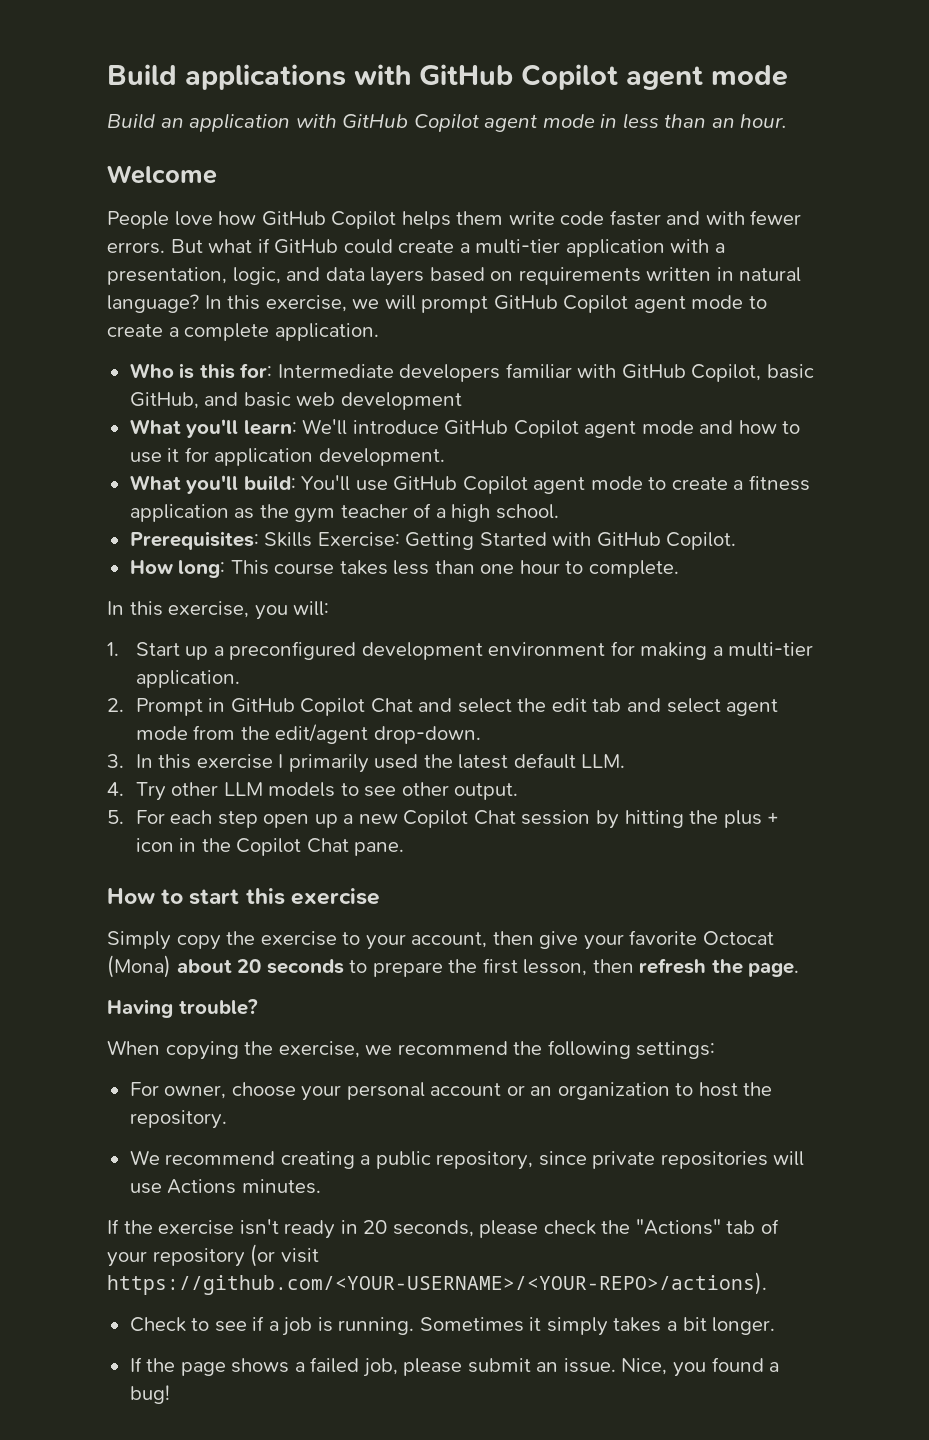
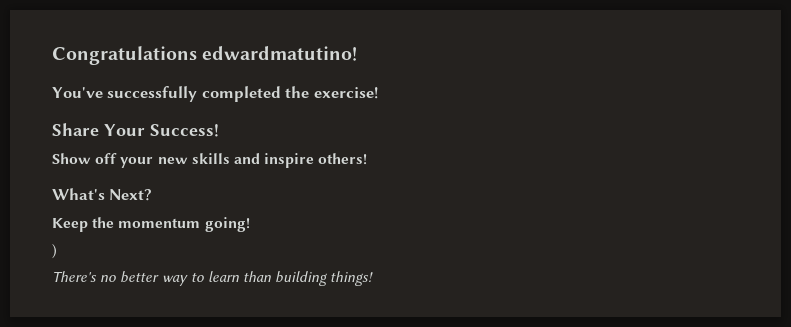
[107,64,788,90] [107,113,788,132] [107,165,217,184] [107,210,802,229] [107,238,725,257] [107,267,802,286] [107,294,767,313] [107,323,379,341] [129,363,814,382] [129,392,462,410] [129,419,801,438] [129,447,445,466] [129,475,810,494] [129,503,559,523] [129,531,737,550] [129,560,679,578] [107,601,330,620] [107,641,814,660] [135,670,240,688] [107,698,779,716] [135,724,481,744] [107,753,626,773] [107,782,519,801] [107,810,780,829] [135,838,405,856] [107,888,380,905] [107,930,774,950] [107,955,800,978] [107,999,258,1018] [107,1040,716,1060] [129,1082,773,1101] [129,1110,227,1129] [129,1150,805,1170] [129,1179,321,1194] [107,1219,779,1239] [107,1244,319,1267] [107,1272,767,1295] [129,1316,776,1336] [129,1357,780,1377] [129,1385,170,1404] Build applications with GitHub Copilot agent mode // Build an application with GitHub Copilot agent mode in less than an hour. // Welcome // People love how GitHub Copilot helps them write code faster and with fewer errors. But what if GitHub could create a multi-tier application with a presentation, logic, and data layers based on requirements written in natural language? In this exercise, we will prompt GitHub Copilot agent mode to create a complete application. // Who is this for: Intermediate developers familiar with GitHub Copilot, basic GitHub, and basic web development // What you'll learn: We'll introduce GitHub Copilot agent mode and how to use it for application development. // What you'll build: You'll use GitHub Copilot agent mode to create a fitness application as the gym teacher of a high school. // Prerequisites: Skills Exercise: Getting Started with GitHub Copilot. // How long: This course takes less than one hour to complete. // In this exercise, you will: // 1. Start up a preconfigured development environment for making a multi-tier application. // 2. Prompt in GitHub Copilot Chat and select the edit tab and select agent mode from the edit/agent drop-down. // 3. In this exercise I primarily used the latest default LLM. // 4. Try other LLM models to see other output. // 5. For each step open up a new Copilot Chat session by hitting the plus + icon in the Copilot Chat pane. // How to start this exercise // Simply copy the exercise to your account, then give your favorite Octocat (Mona) about 20 seconds to prepare the first lesson, then refresh the page. // Having trouble? // When copying the exercise, we recommend the following settings: // For owner, choose your personal account or an organization to host the repository. // We recommend creating a public repository, since private repositories will use Actions minutes. // If the exercise isn't ready in 20 seconds, please check the "Actions" tab of your repository (or visit https://github.com/<YOUR-USERNAME>/<YOUR-REPO>/actions). // Check to see if a job is running. Sometimes it simply takes a bit longer. // If the page shows a failed job, please submit an issue. Nice, you found a bug! -> [52,46,358,65] [52,86,378,102] [52,123,219,137] [52,153,368,168] [52,188,153,201] [52,217,250,232] [52,244,57,259] [52,271,374,286] Congratulations edwardmatutino! // You've successfully completed the exercise! // Share Your Success! // Show off your new skills and inspire others! // What's Next? // Keep the momentum going! // ) // There's no better way to learn than building things!

